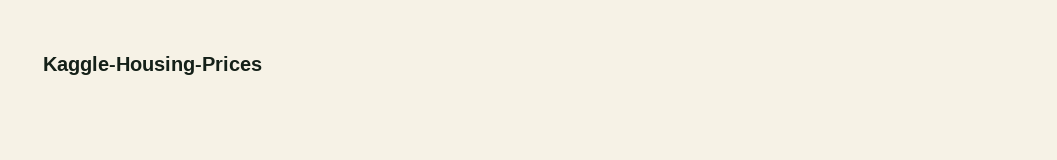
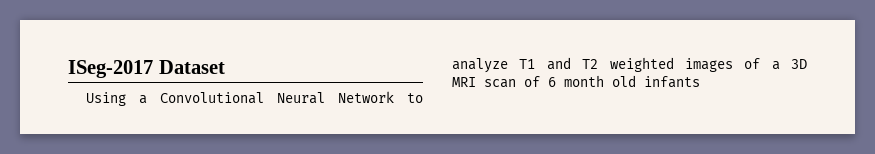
[43,56,262,75] Kaggle-Housing-Prices -> [68,60,225,78] [85,91,423,106] [452,57,807,73] [452,75,700,88] ISeg-2017 Dataset // Using a Convolutional Neural Network to analyze T1 and T2 weighted images of a 3D MRI scan of 6 month old infants

